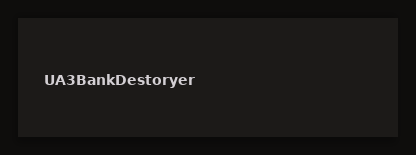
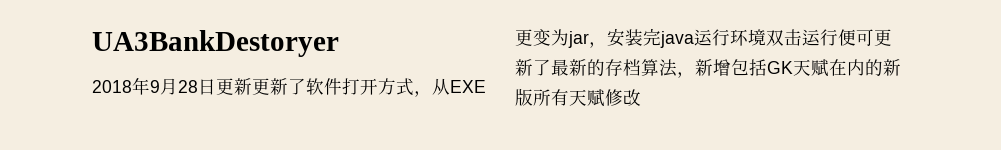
(195, 81) none -> [92,77,486,97] [515,28,892,48] [515,59,901,78] [515,88,641,107] // 2018年9月28日更新更新了软件打开方式，从EXE更变为jar，安装完java运行环境双击运行便可更新了最新的存档算法，新增包括GK天赋在内的新版所有天赋修改

